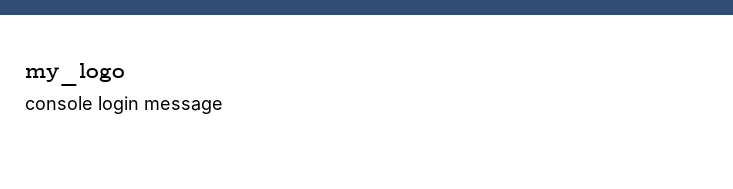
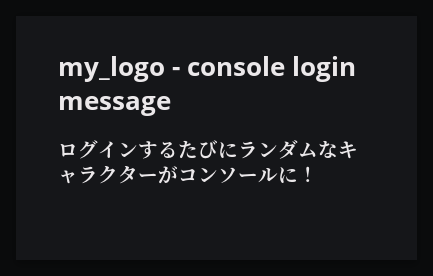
(125, 74) // -> [172,67,181,76] -
(223, 107) none -> [58,140,358,159] [58,165,318,184] // ログインするたびにランダムなキャラクターがコンソールに！

